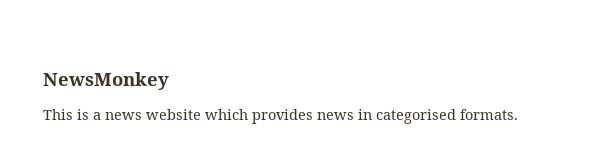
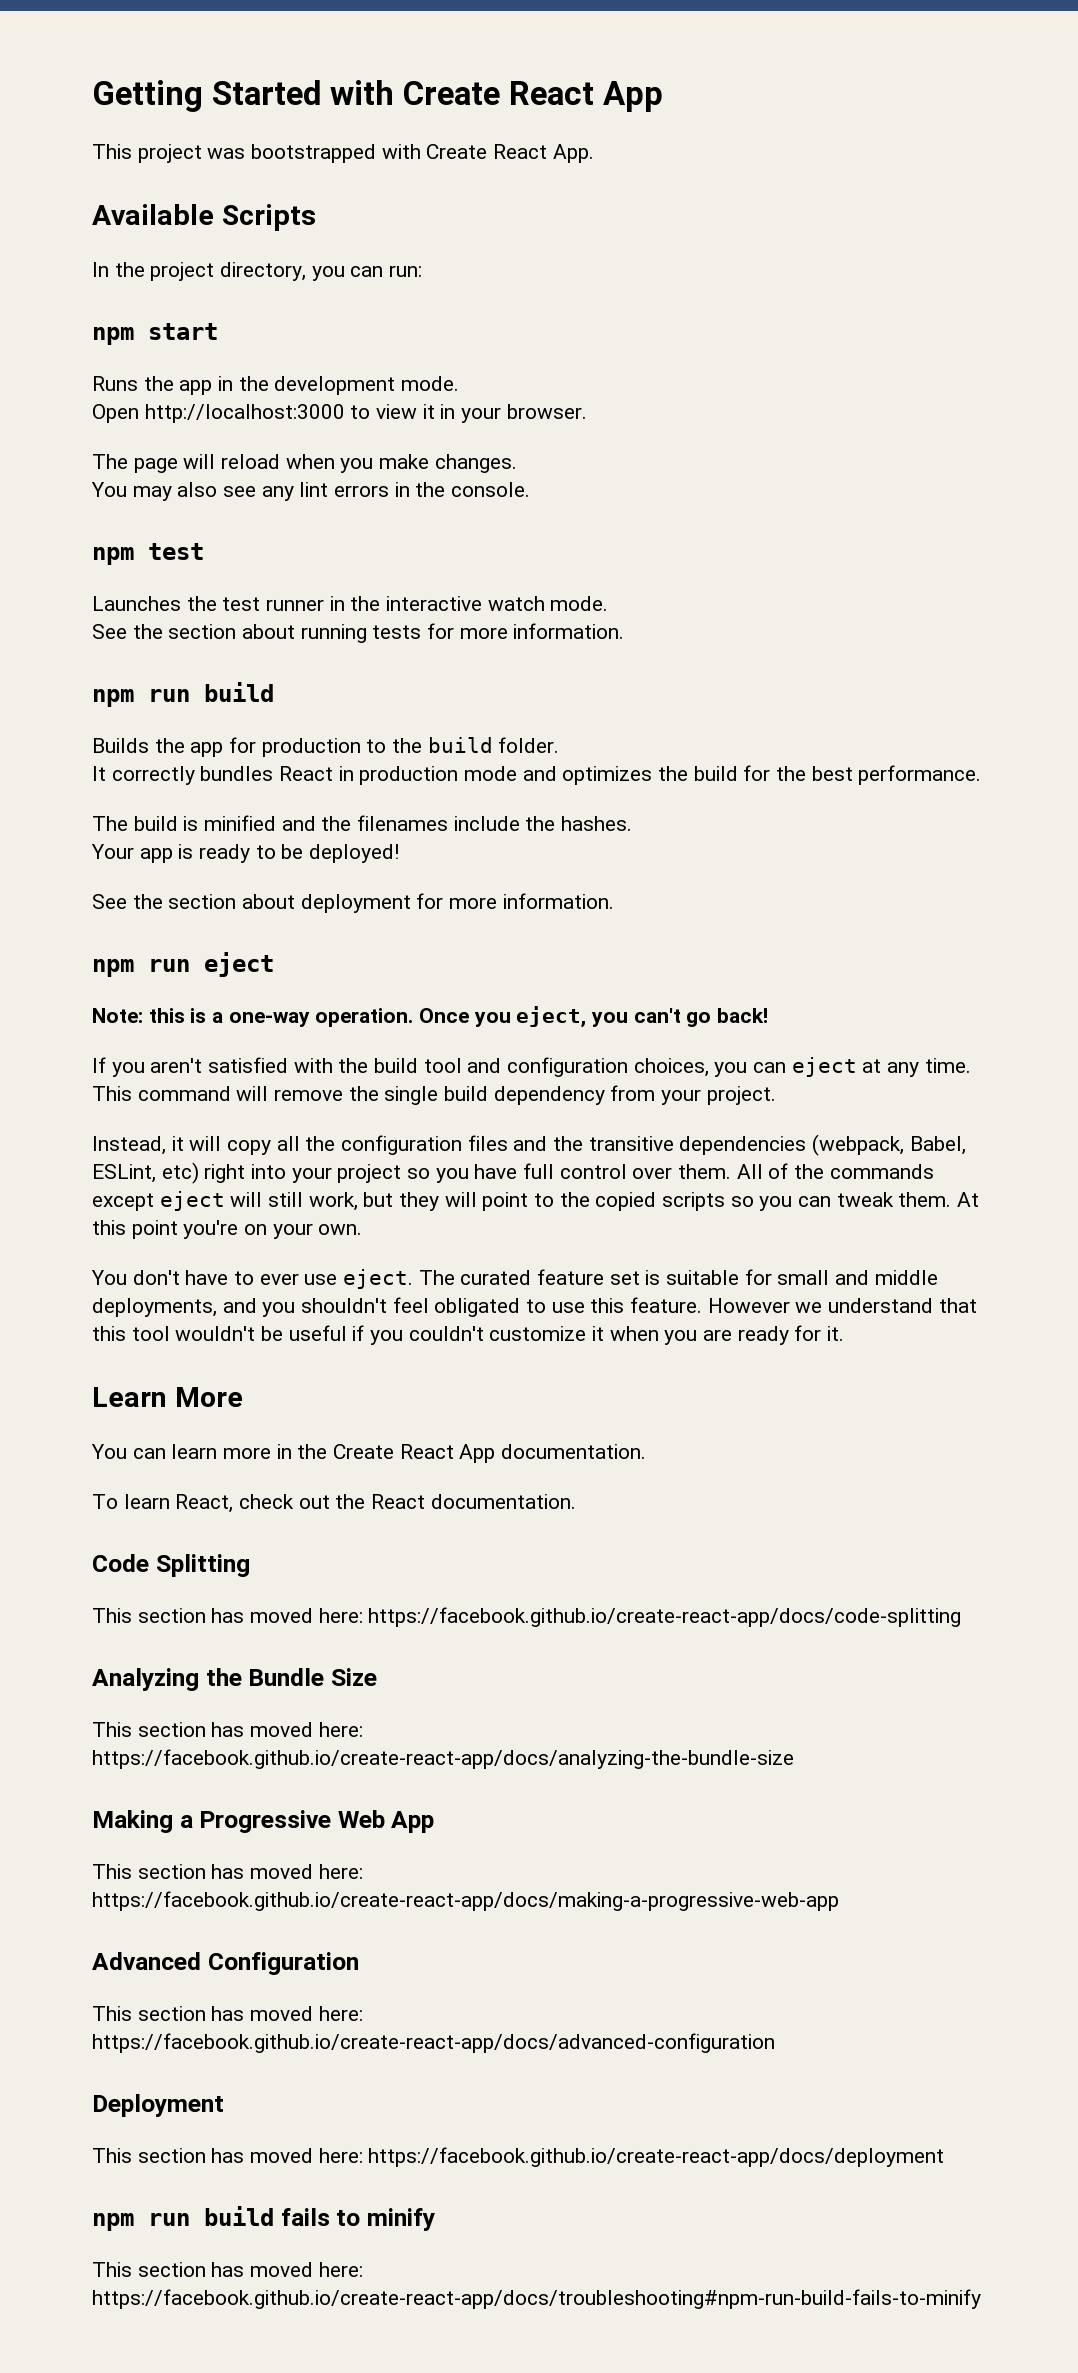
[43,72,169,90] [43,109,518,124] NewsMonkey // This is a news website which provides news in categorised formats. -> [92,80,663,112] [92,144,594,163] [92,204,316,231] [92,262,423,281] [92,323,218,345] [92,376,460,395] [92,404,587,423] [92,454,517,473] [91,482,531,501] [92,543,204,565] [92,596,609,611] [92,623,625,643] [92,682,274,707] [92,737,560,757] [92,765,982,785] [92,815,633,831] [91,844,400,863] [92,893,614,913] [92,952,274,977] [92,1006,769,1028] [92,1057,971,1077] [92,1085,776,1105] [92,1134,966,1156] [92,1162,934,1184] [92,1191,980,1211] [92,1220,363,1239] [91,1269,938,1289] [92,1297,977,1317] [92,1325,845,1345] [92,1387,243,1407] [91,1444,647,1463] [92,1494,576,1513] [92,1554,250,1577] [92,1607,962,1627] [92,1668,377,1691] [92,1722,363,1737] [92,1749,794,1769] [92,1810,435,1833] [92,1864,363,1879] [92,1891,839,1911] [92,1952,359,1975] [92,2006,363,2021] [92,2033,775,2053] [92,2094,224,2117] [92,2147,945,2167] [92,2206,435,2231] [92,2262,363,2277] [92,2289,981,2309] Getting Started with Create React App // This project was bootstrapped with Create React App. // Available Scripts // In the project directory, you can run: // npm start // Runs the app in the development mode. // Open http://localhost:3000 to view it in your browser. // The page will reload when you make changes. // You may also see any lint errors in the console. // npm test // Launches the test runner in the interactive watch mode. // See the section about running tests for more information. // npm run build // Builds the app for production to the build folder. // It correctly bundles React in production mode and optimizes the build for the best performance. // The build is minified and the filenames include the hashes. // Your app is ready to be deployed! // See the section about deployment for more information. // npm run eject // Note: this is a one-way operation. Once you eject, you can't go back! // If you aren't satisfied with the build tool and configuration choices, you can eject at any time. This command will remove the single build dependency from your project. // Instead, it will copy all the configuration files and the transitive dependencies (webpack, Babel, ESLint, etc) right into your project so you have full control over them. All of the commands except eject will still work, but they will point to the copied scripts so you can tweak them. At this point you're on your own. // You don't have to ever use eject. The curated feature set is suitable for small and middle deployments, and you shouldn't feel obligated to use this feature. However we understand that this tool wouldn't be useful if you couldn't customize it when you are ready for it. // Learn More // You can learn more in the Create React App documentation. // To learn React, check out the React documentation. // Code Splitting // This section has moved here: https://facebook.github.io/create-react-app/docs/code-splitting // Analyzing the Bundle Size // This section has moved here: https://facebook.github.io/create-react-app/docs/analyzing-the-bundle-size // Making a Progressive Web App // This section has moved here: https://facebook.github.io/create-react-app/docs/making-a-progressive-web-app // Advanced Configuration // This section has moved here: https://facebook.github.io/create-react-app/docs/advanced-configuration // Deployment // This section has moved here: https://facebook.github.io/create-react-app/docs/deployment // npm run build fails to minify // This section has moved here: https://facebook.github.io/create-react-app/docs/troubleshooting#npm-run-build-fails-to-minify

